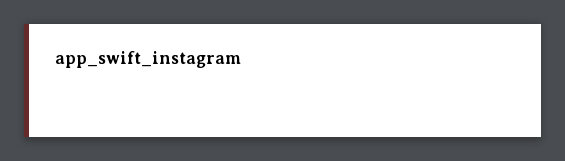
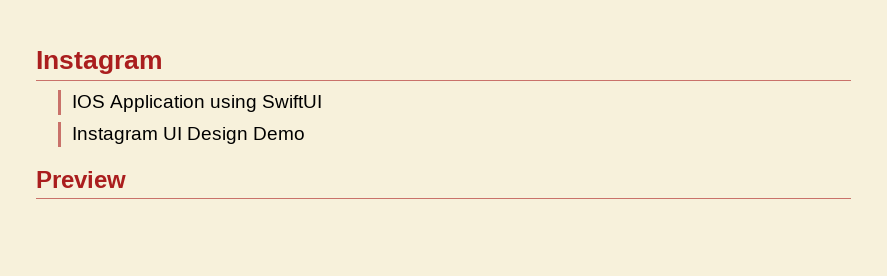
[55,51,241,68] app_swift_instagram -> [36,51,163,74] [71,95,323,112] [71,127,306,144] [36,171,126,188] Instagram // IOS Application using SwiftUI // Instagram UI Design Demo // Preview

